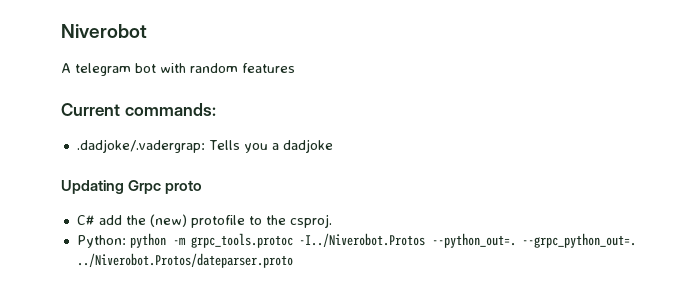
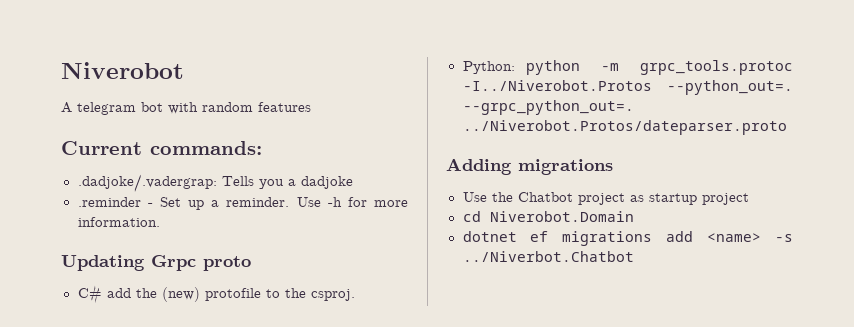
(333, 146) none -> [77,197,409,210] [77,217,160,227] // .reminder - Set up a reminder. Use -h for more information.
(293, 260) none -> [446,158,613,175] [462,192,749,205] [462,211,634,222] [462,231,793,246] [462,251,634,262] // Adding migrations // Use the Chatbot project as startup project // cd Niverobot.Domain // dotnet ef migrations add <name> -s ../Niverbot.Chatbot

